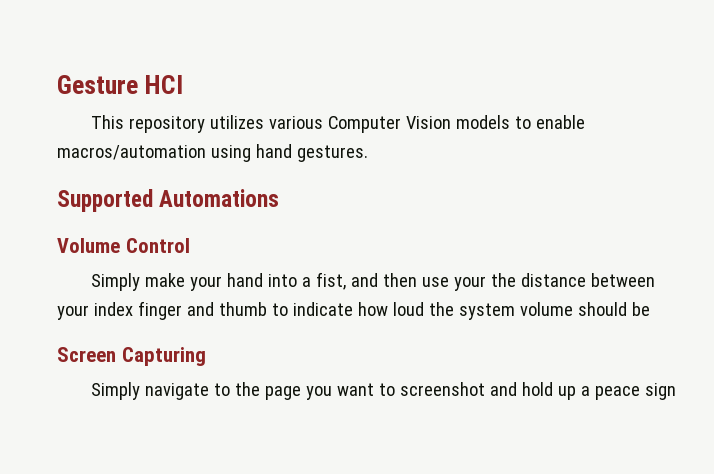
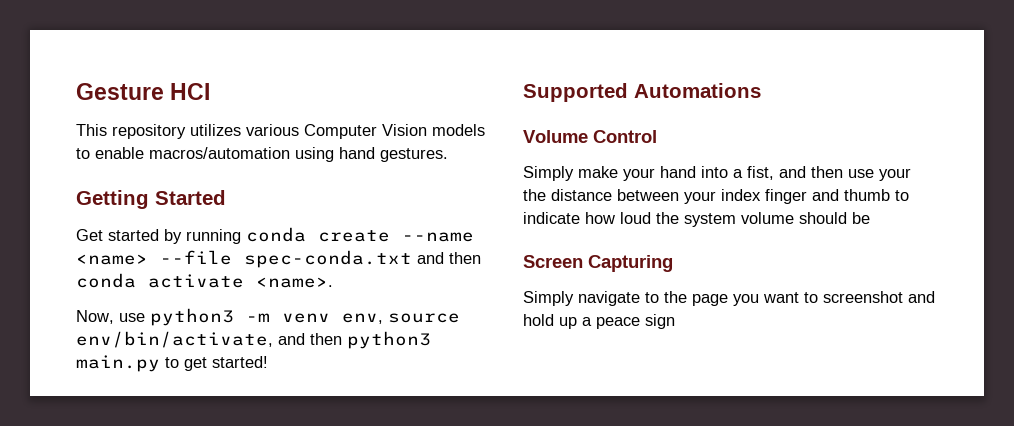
(368, 153) none -> [76,190,226,209] [76,227,474,244] [76,250,481,268] [76,273,333,288] [76,308,460,326] [76,331,431,349] [76,355,268,372] // Getting Started // Get started by running conda create --name <name> --file spec-conda.txt and then conda activate <name>. // Now, use python3 -m venv env, source env/bin/activate, and then python3 main.py to get started!

